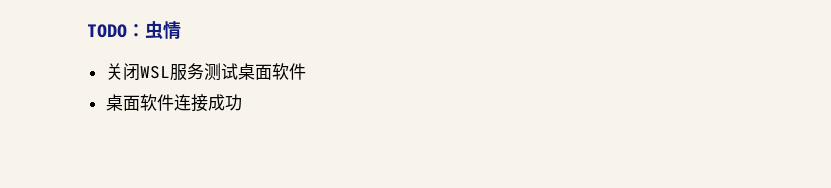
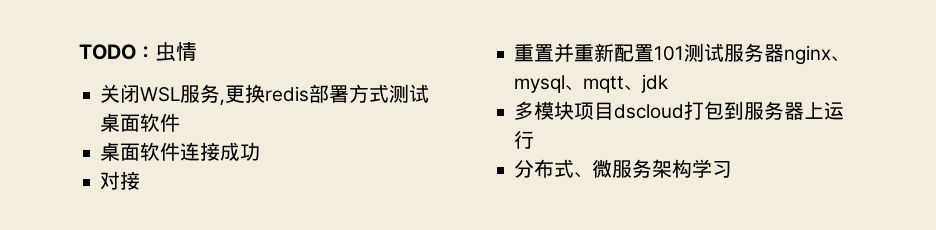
(204, 71) none -> [220,84,390,105] ,更换redis部署方式
(242, 102) none -> [100,171,141,190] [514,43,850,65] [514,74,669,93] [514,101,845,120] [514,130,535,149] [514,159,733,178] // 对接 // 重置并重新配置101测试服务器nginx、mysql、mqtt、jdk // 多模块项目dscloud打包到服务器上运行 // 分布式、微服务架构学习

